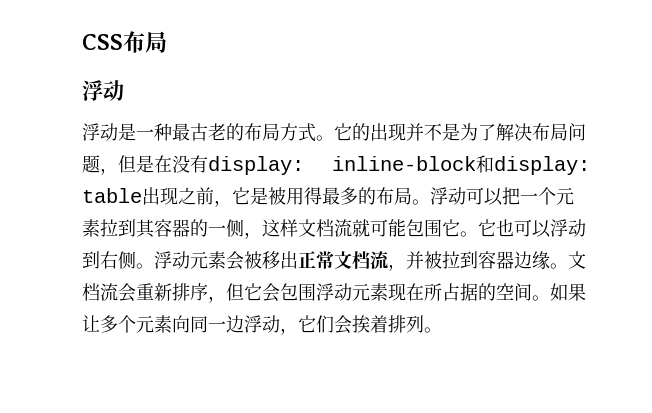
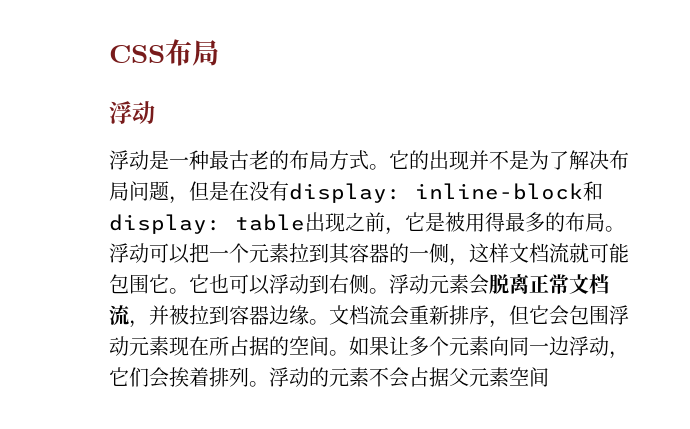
[244,251,298,269] 被移出 -> [489,274,529,294] 脱离
(442, 330) none -> [269,367,549,388] 浮动的元素不会占据父元素空间

